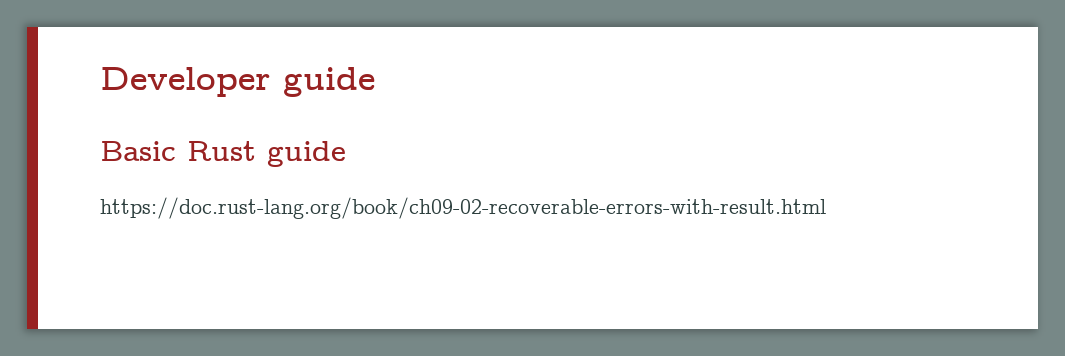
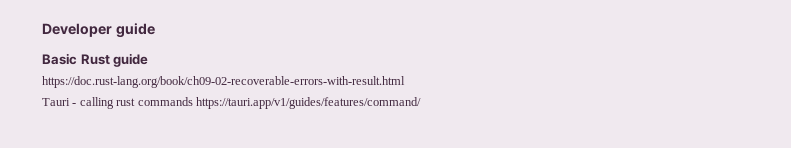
(826, 208) none -> [42,97,421,109] // Tauri - calling rust commands https://tauri.app/v1/guides/features/command/

